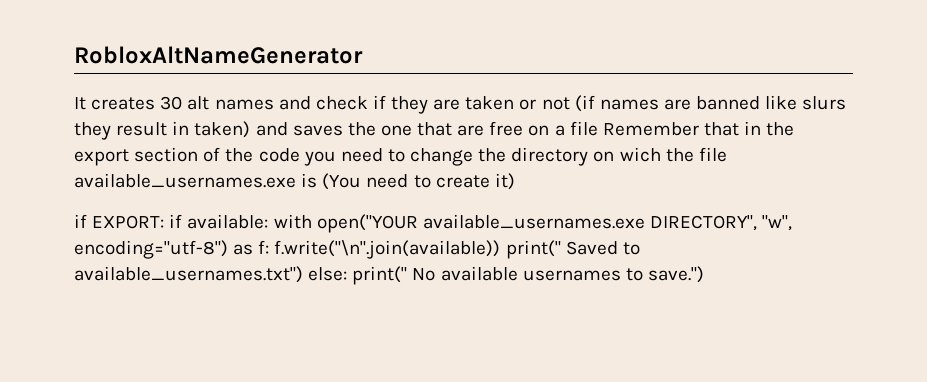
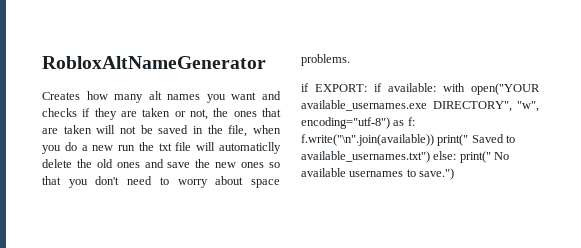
[74,96,368,110] It creates 30 alt names and check -> [42,91,281,103] [42,108,77,117] Creates how many alt names you want and checks
[541,95,847,112] [74,121,795,140] [74,147,727,166] [74,173,515,190] not (if names are banned like slurs they result in taken) and saves the one that are free on a file Remember that in the export section of the code you need to change the directory on wich the file available_usernames.exe is (You need to create it) -> [190,108,281,120] [42,125,281,137] [42,142,281,154] [42,159,280,168] [42,176,280,188] [301,54,350,66] not, the ones that are taken will not be saved in the file, when you do a new run the txt file will automaticlly delete the old ones and save the new ones so that you don't need to worry about space problems.

